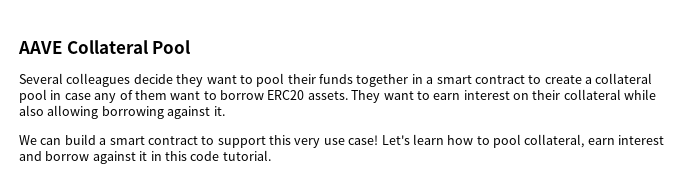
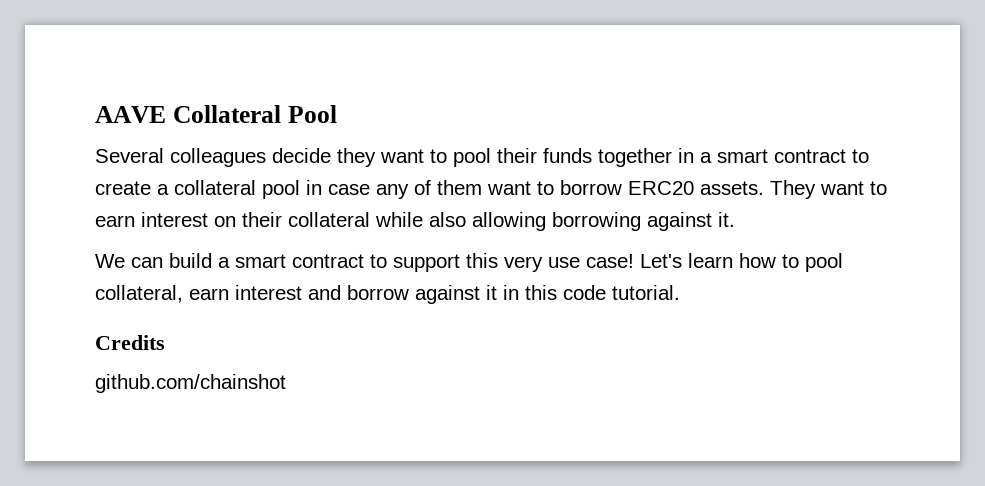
(271, 155) none -> [95,335,165,350] [95,374,286,393] // Credits // github.com/chainshot

